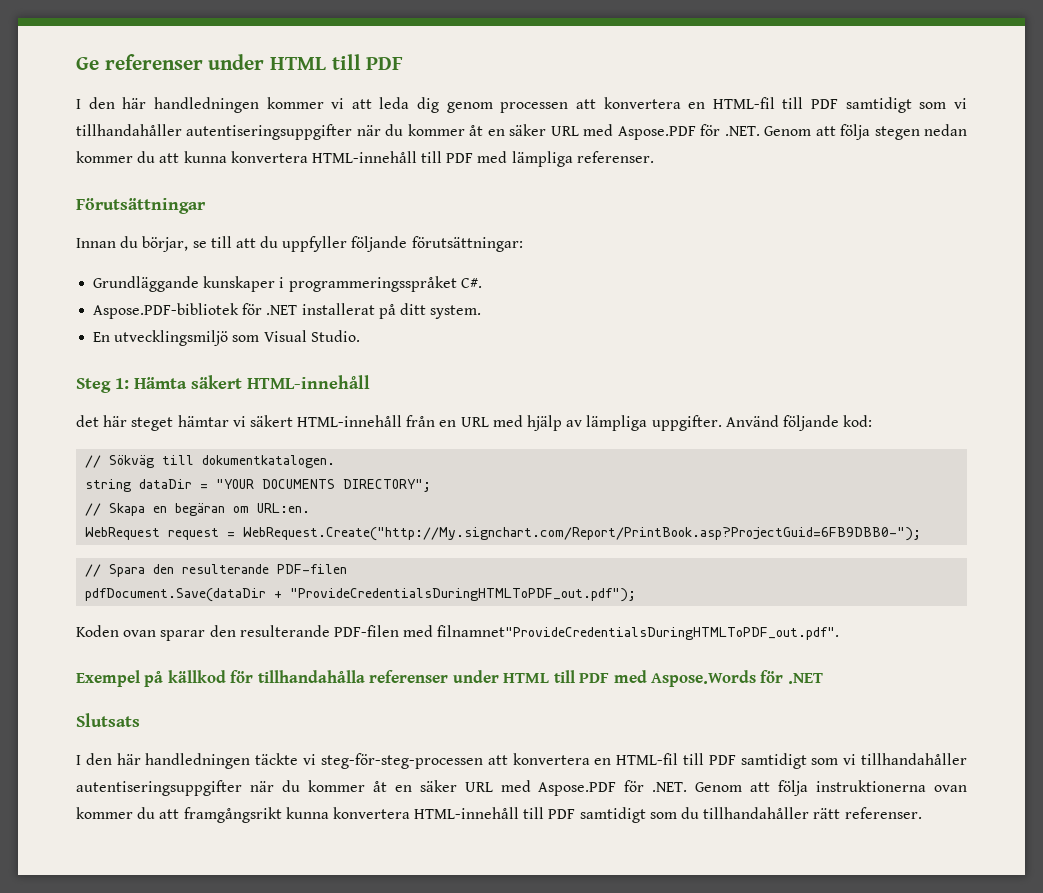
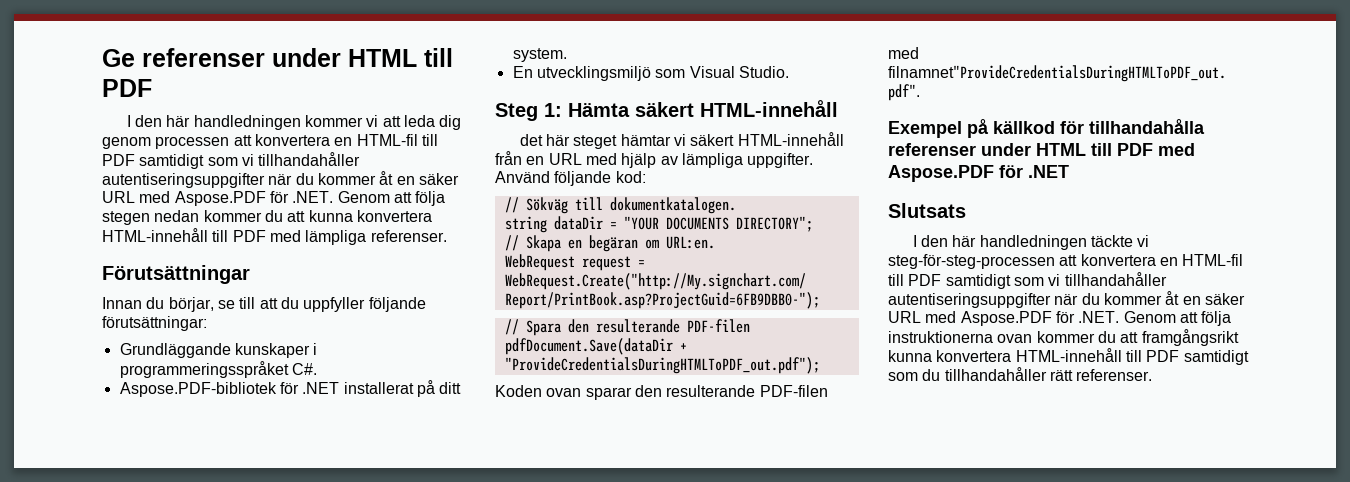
[651,670,757,687] Aspose.Words -> [888,165,994,182] Aspose.PDF

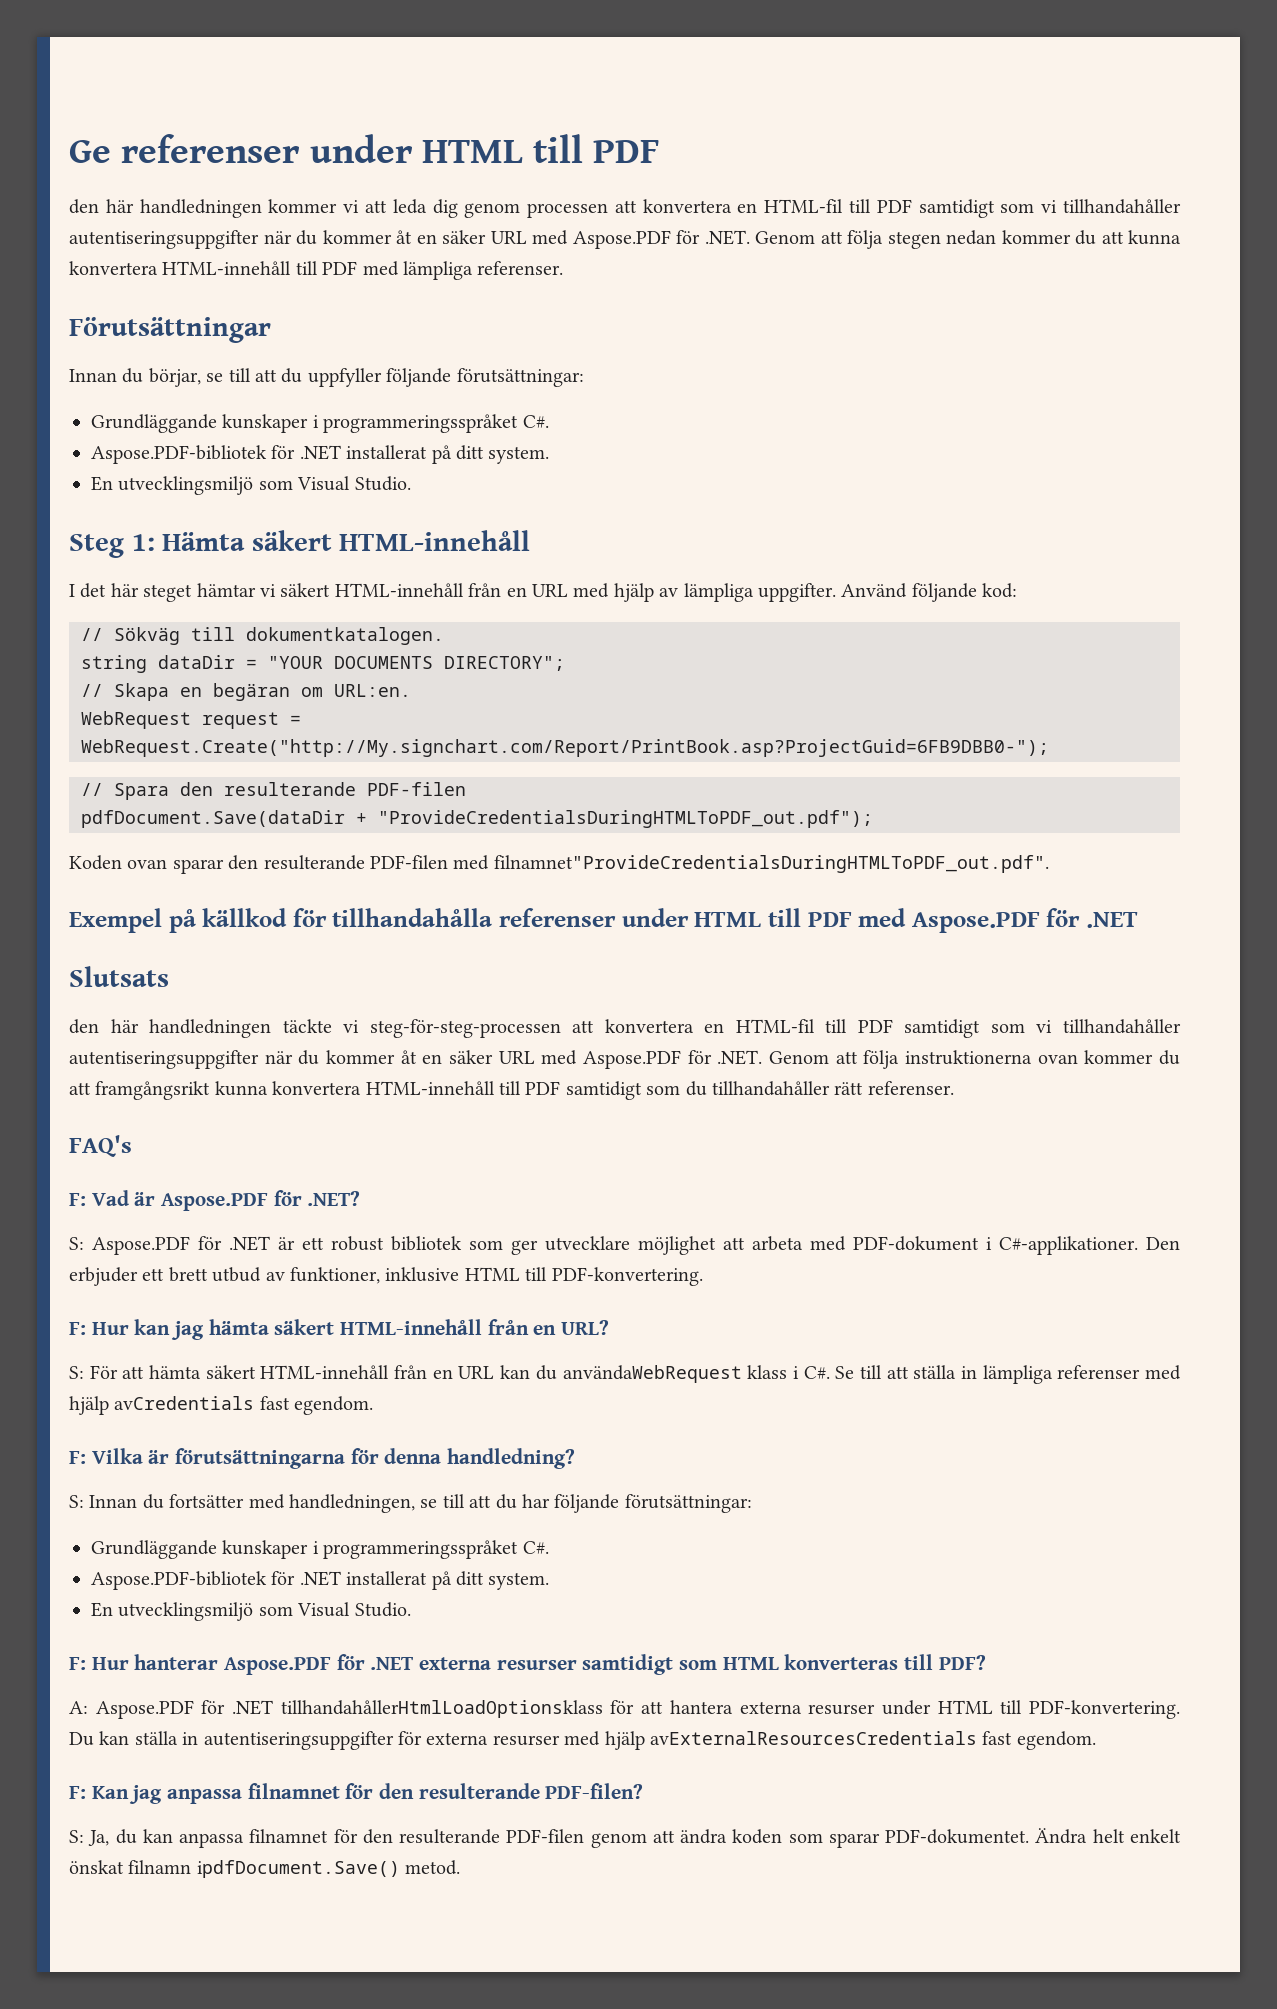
[126,115,131,127] I -> (661, 151) none
(838, 108) none -> [69,584,75,597] I
[912,235,917,247] I -> (169, 976) none
(1153, 375) none -> [69,1135,132,1157] [69,1190,361,1211] [69,1236,1180,1255] [69,1267,703,1286] [69,1319,610,1340] [69,1365,1181,1384] [69,1396,374,1415] [69,1448,576,1469] [69,1494,752,1513] [91,1540,549,1559] [91,1571,550,1590] [91,1602,411,1621] [69,1654,986,1675] [69,1700,1181,1719] [69,1731,1096,1750] [69,1783,644,1804] [69,1828,1182,1848] [69,1860,461,1878] // FAQ's // F: Vad är Aspose.PDF för .NET? // S: Aspose.PDF för .NET är ett robust bibliotek som ger utvecklare möjlighet att arbeta med PDF-dokument i C#-applikationer. Den erbjuder ett brett utbud av funktioner, inklusive HTML till PDF-konvertering. // F: Hur kan jag hämta säkert HTML-innehåll från en URL? // S: För att hämta säkert HTML-innehåll från en URL kan du användaWebRequest klass i C#. Se till att ställa in lämpliga referenser med hjälp avCredentials fast egendom. // F: Vilka är förutsättningarna för denna handledning? // S: Innan du fortsätter med handledningen, se till att du har följande förutsättningar: // Grundläggande kunskaper i programmeringsspråket C#. // Aspose.PDF-bibliotek för .NET installerat på ditt system. // En utvecklingsmiljö som Visual Studio. // F: Hur hanterar Aspose.PDF för .NET externa resurser samtidigt som HTML konverteras till PDF? // A: Aspose.PDF för .NET tillhandahållerHtmlLoadOptionsklass för att hantera externa resurser under HTML till PDF-konvertering. Du kan ställa in autentiseringsuppgifter för externa resurser med hjälp avExternalResourcesCredentials fast egendom. // F: Kan jag anpassa filnamnet för den resulterande PDF-filen? // S: Ja, du kan anpassa filnamnet för den resulterande PDF-filen genom att ändra koden som sparar PDF-dokumentet. Ändra helt enkelt önskat filnamn ipdfDocument.Save() metod.

